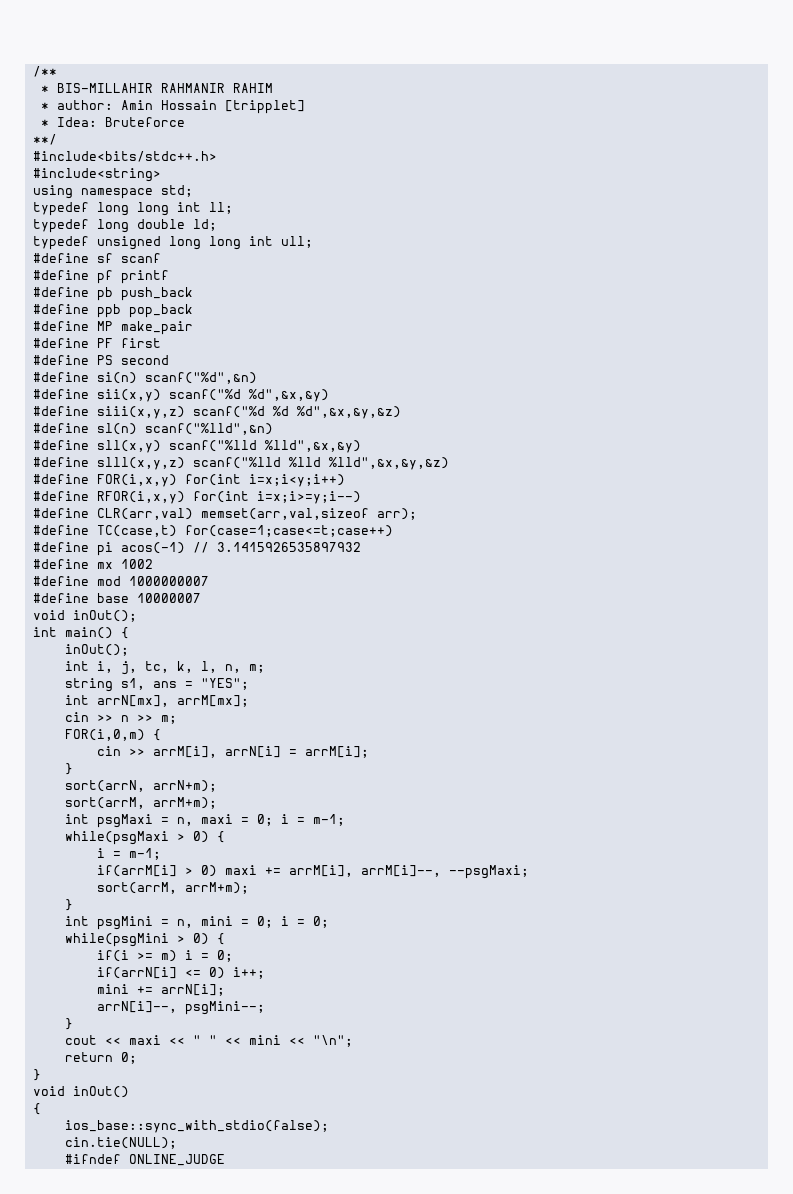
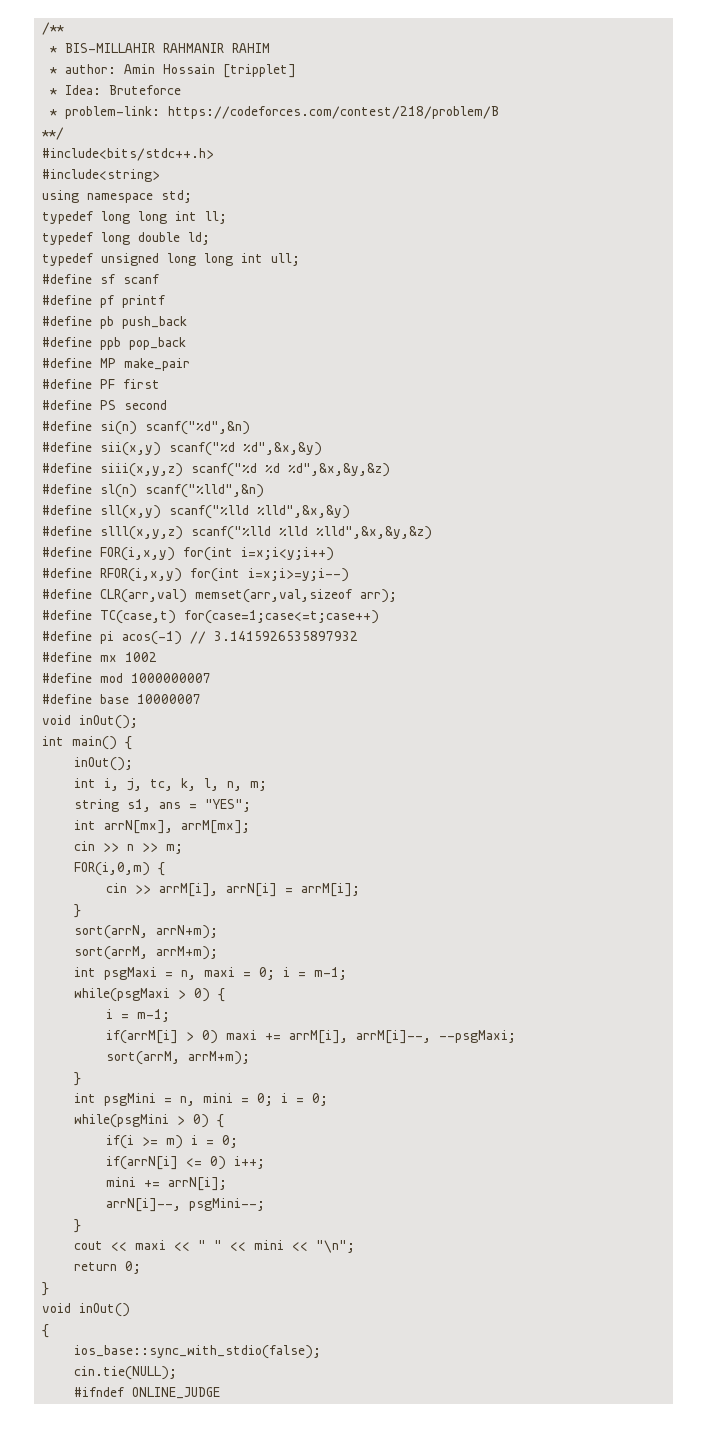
(186, 122) none -> [49,106,499,119] // * problem-link: https://codeforces.com/contest/218/problem/B

